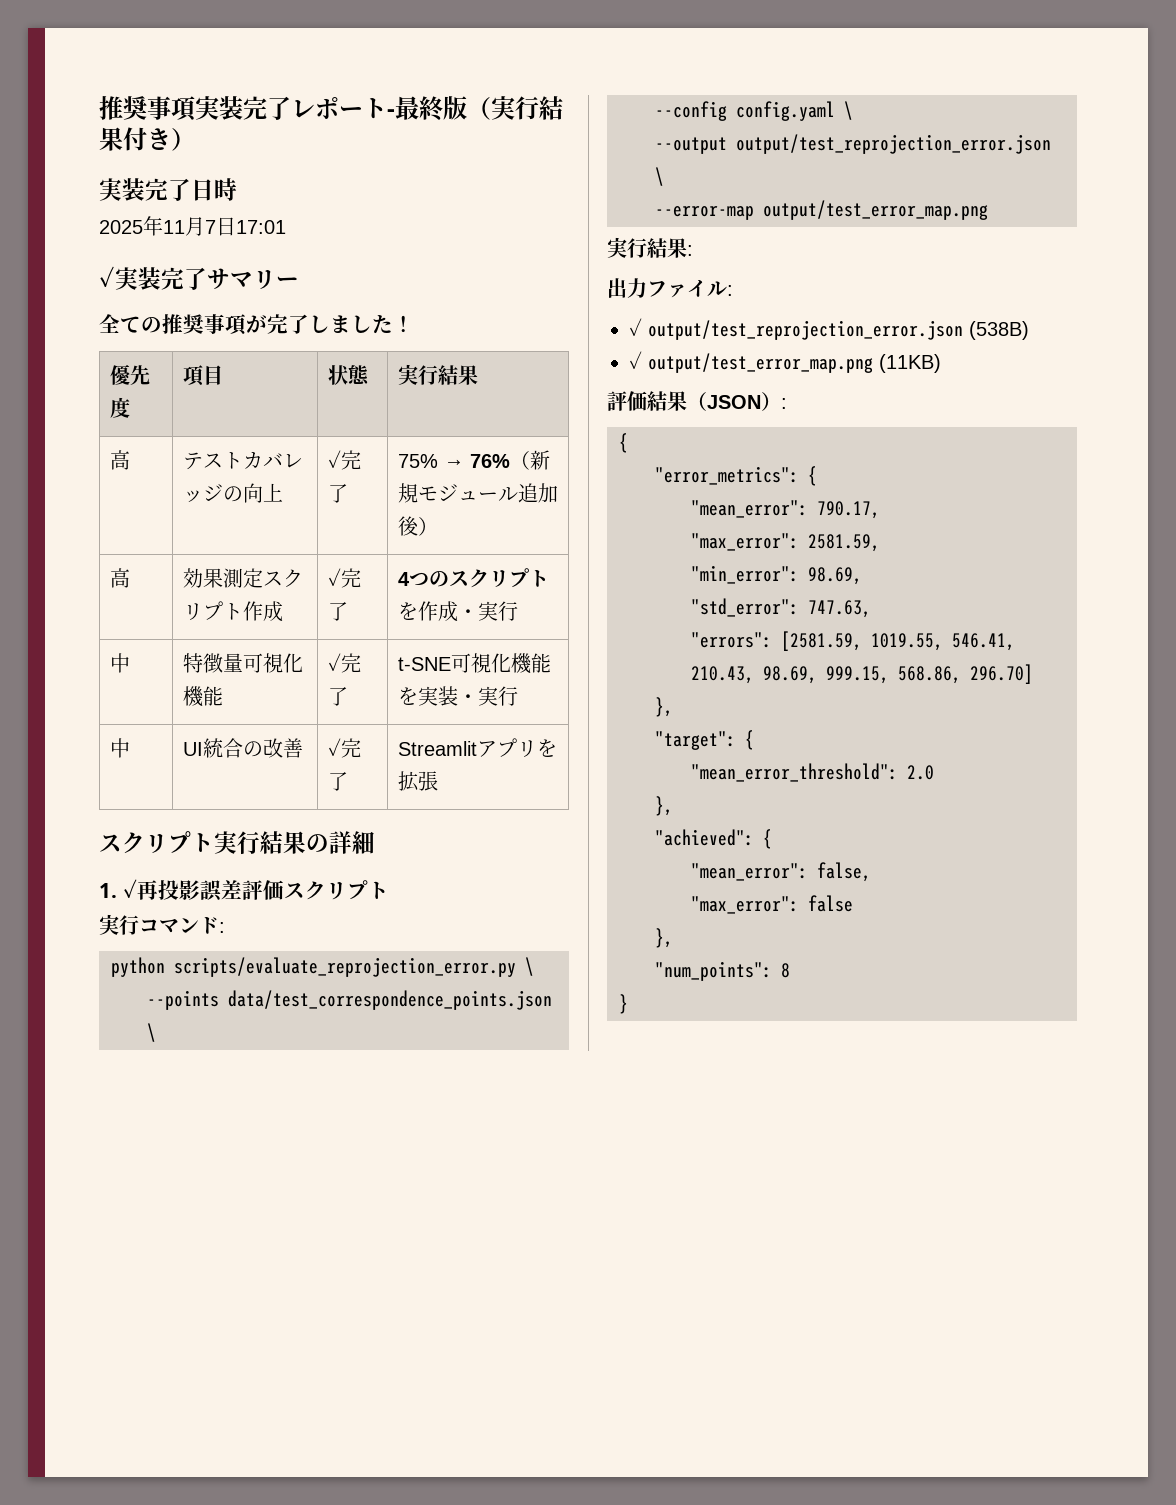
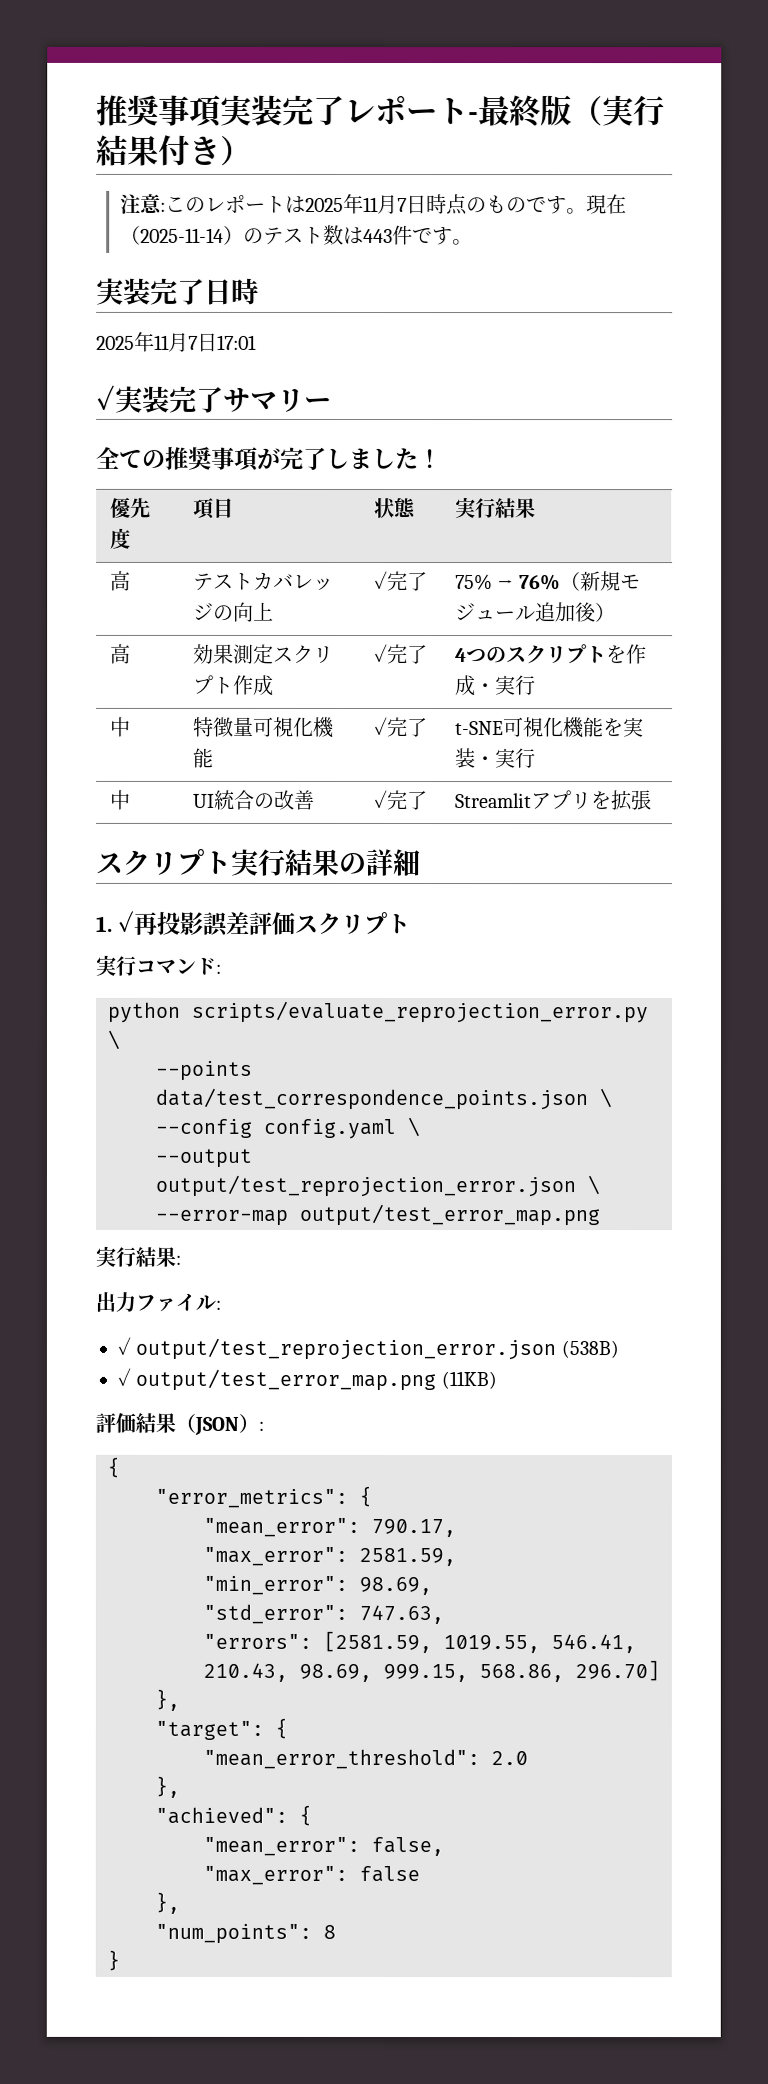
(195, 139) none -> [119,193,627,216] [119,224,473,246] // 注意:このレポートは2025年11月7日時点のものです。現在（2025-11-14）のテスト数は443件です。

